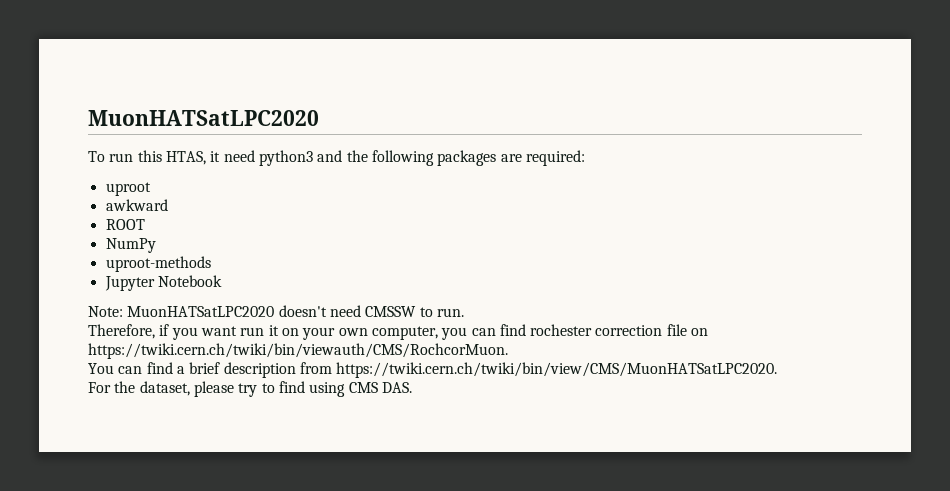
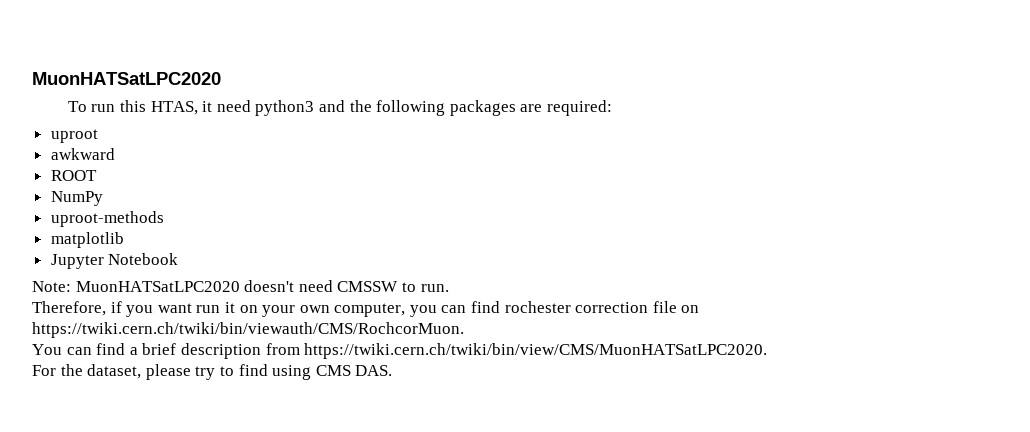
(211, 264) none -> [50,232,124,248] // matplotlib

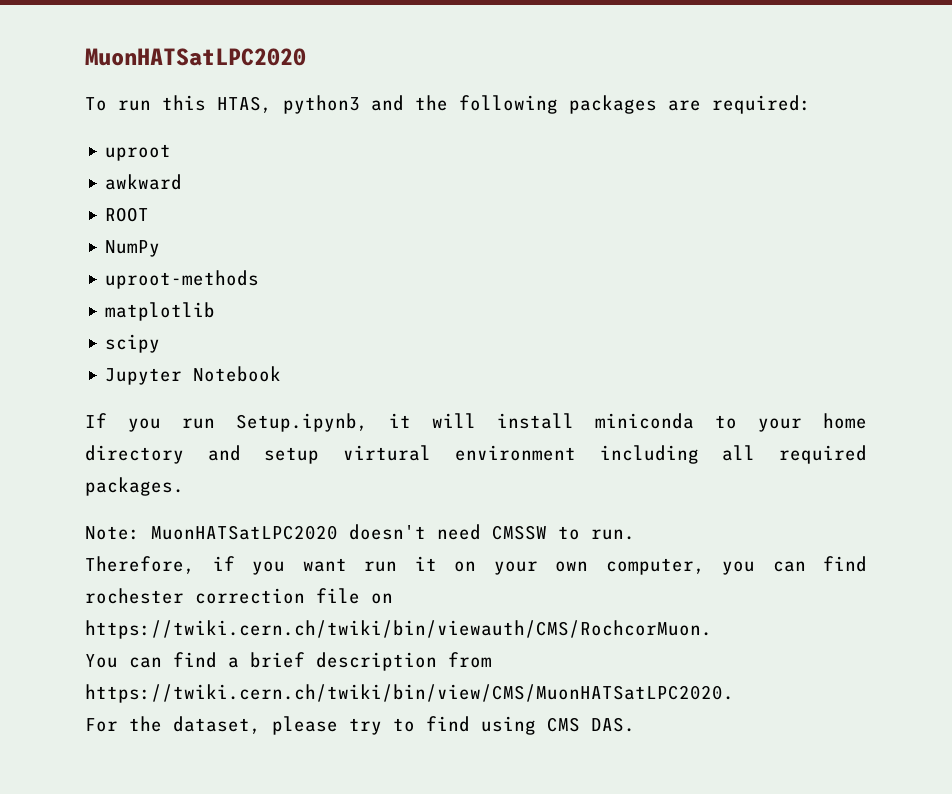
[202,100,251,112] it need -> (272, 104) none
(124, 240) none -> [105,334,161,353] // scipy
(179, 259) none -> [85,413,867,432] [85,445,867,464] [85,477,184,496] // If you run Setup.ipynb, it will install miniconda to your home directory and setup virtural environment including all required packages.

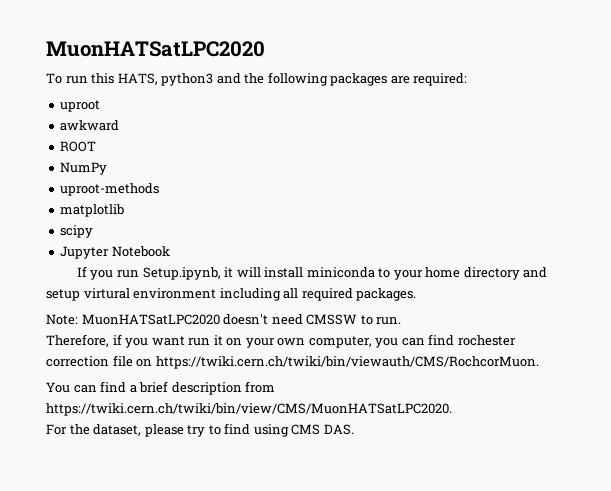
[217,96,272,113] HTAS, -> [117,73,158,85] HATS,

